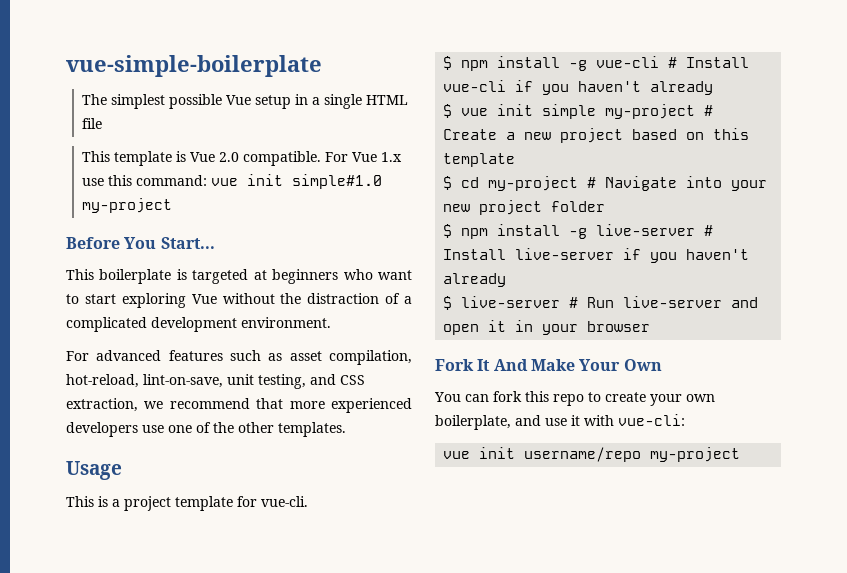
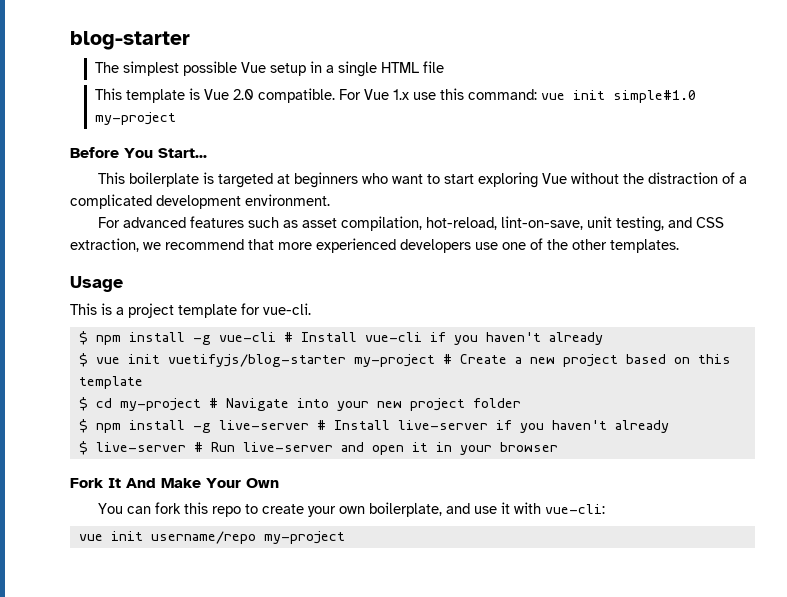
[66,55,322,77] vue-simple-boilerplate -> [70,31,190,50] blog-starter
[542,104,597,119] simple -> [167,354,346,367] vuetifyjs/blog-starter

